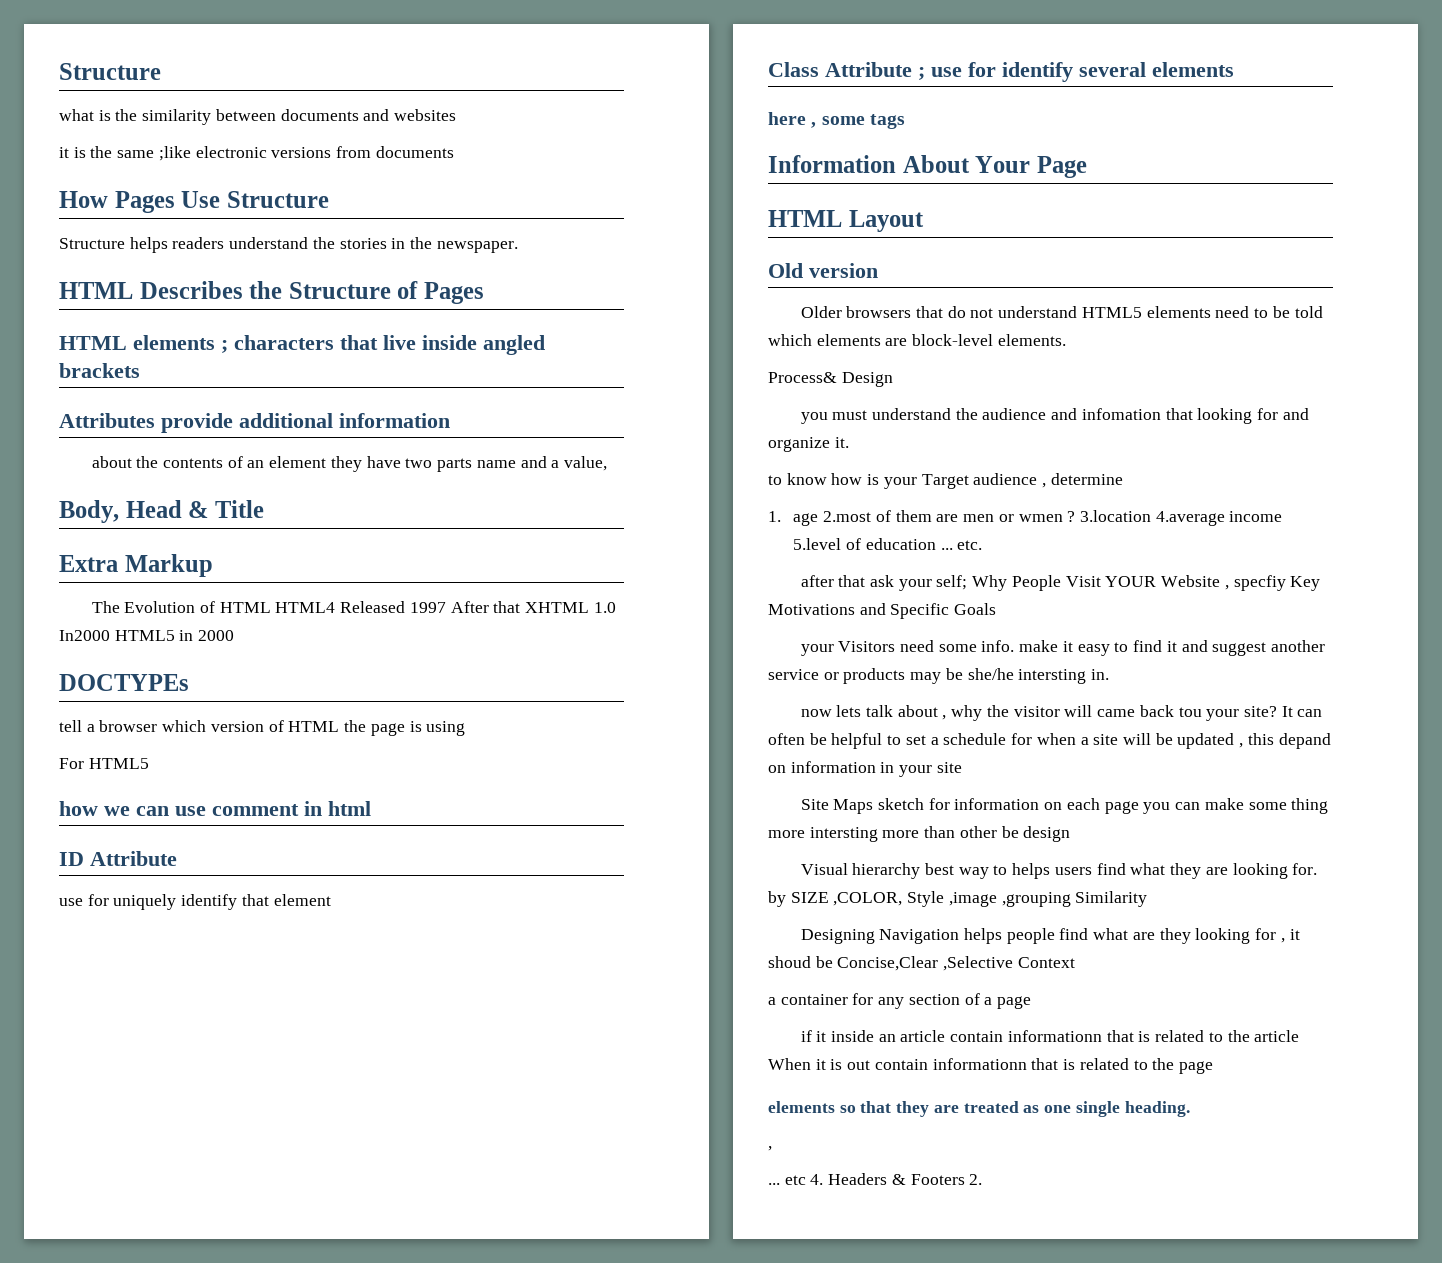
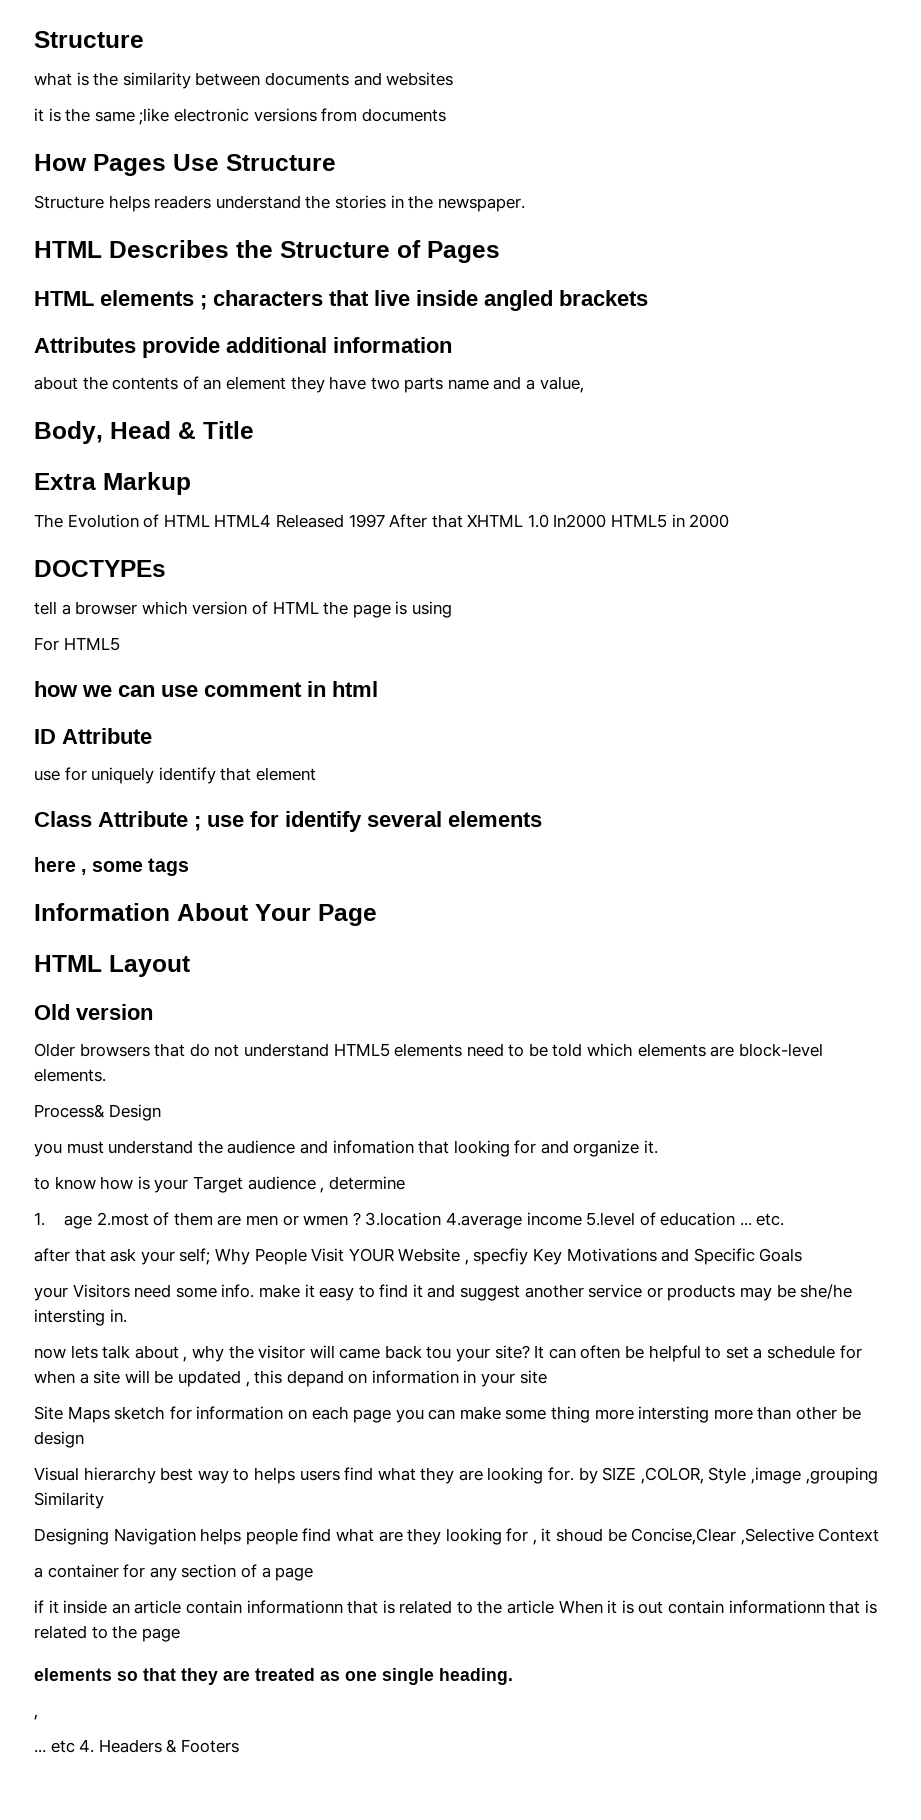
[969,1174,983,1185] 2. -> (239, 1746) none

